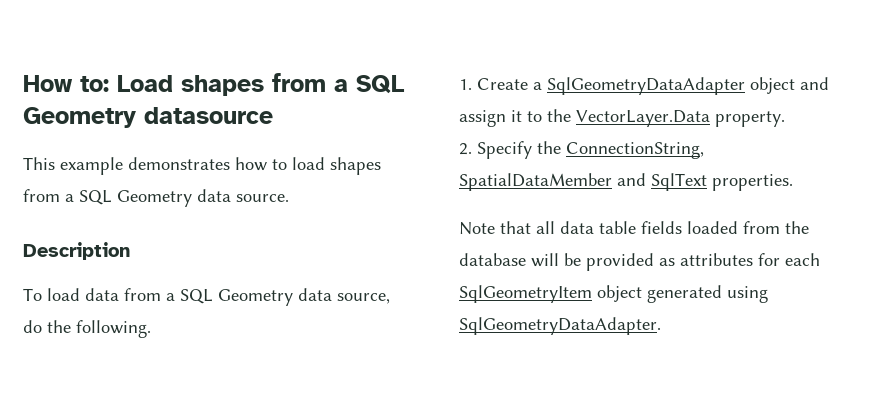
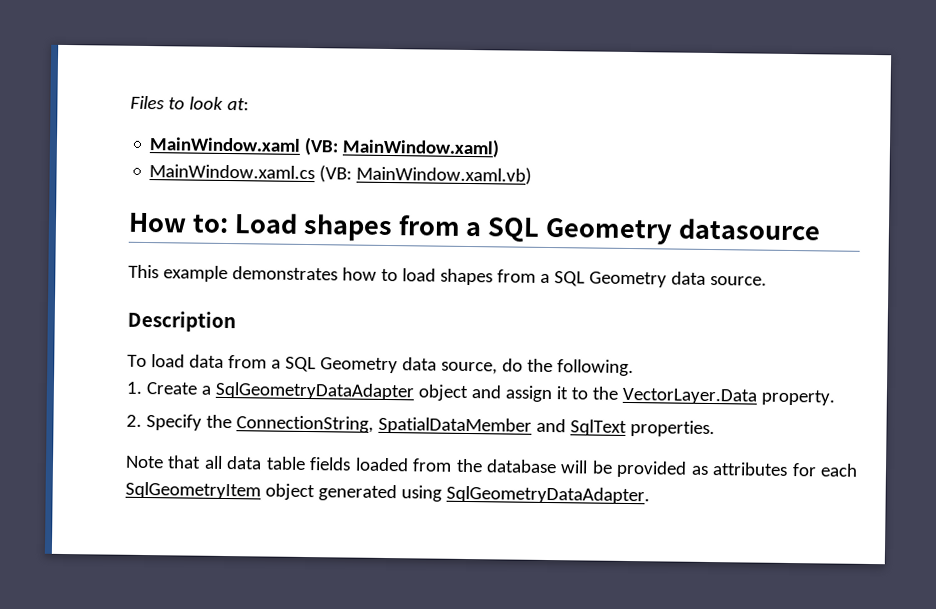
(23, 83) none -> [130,95,249,111] [149,136,501,158] [149,164,533,185] Files to look at: // MainWindow.xaml (VB: MainWindow.xaml) // MainWindow.xaml.cs (VB: MainWindow.xaml.vb) //

